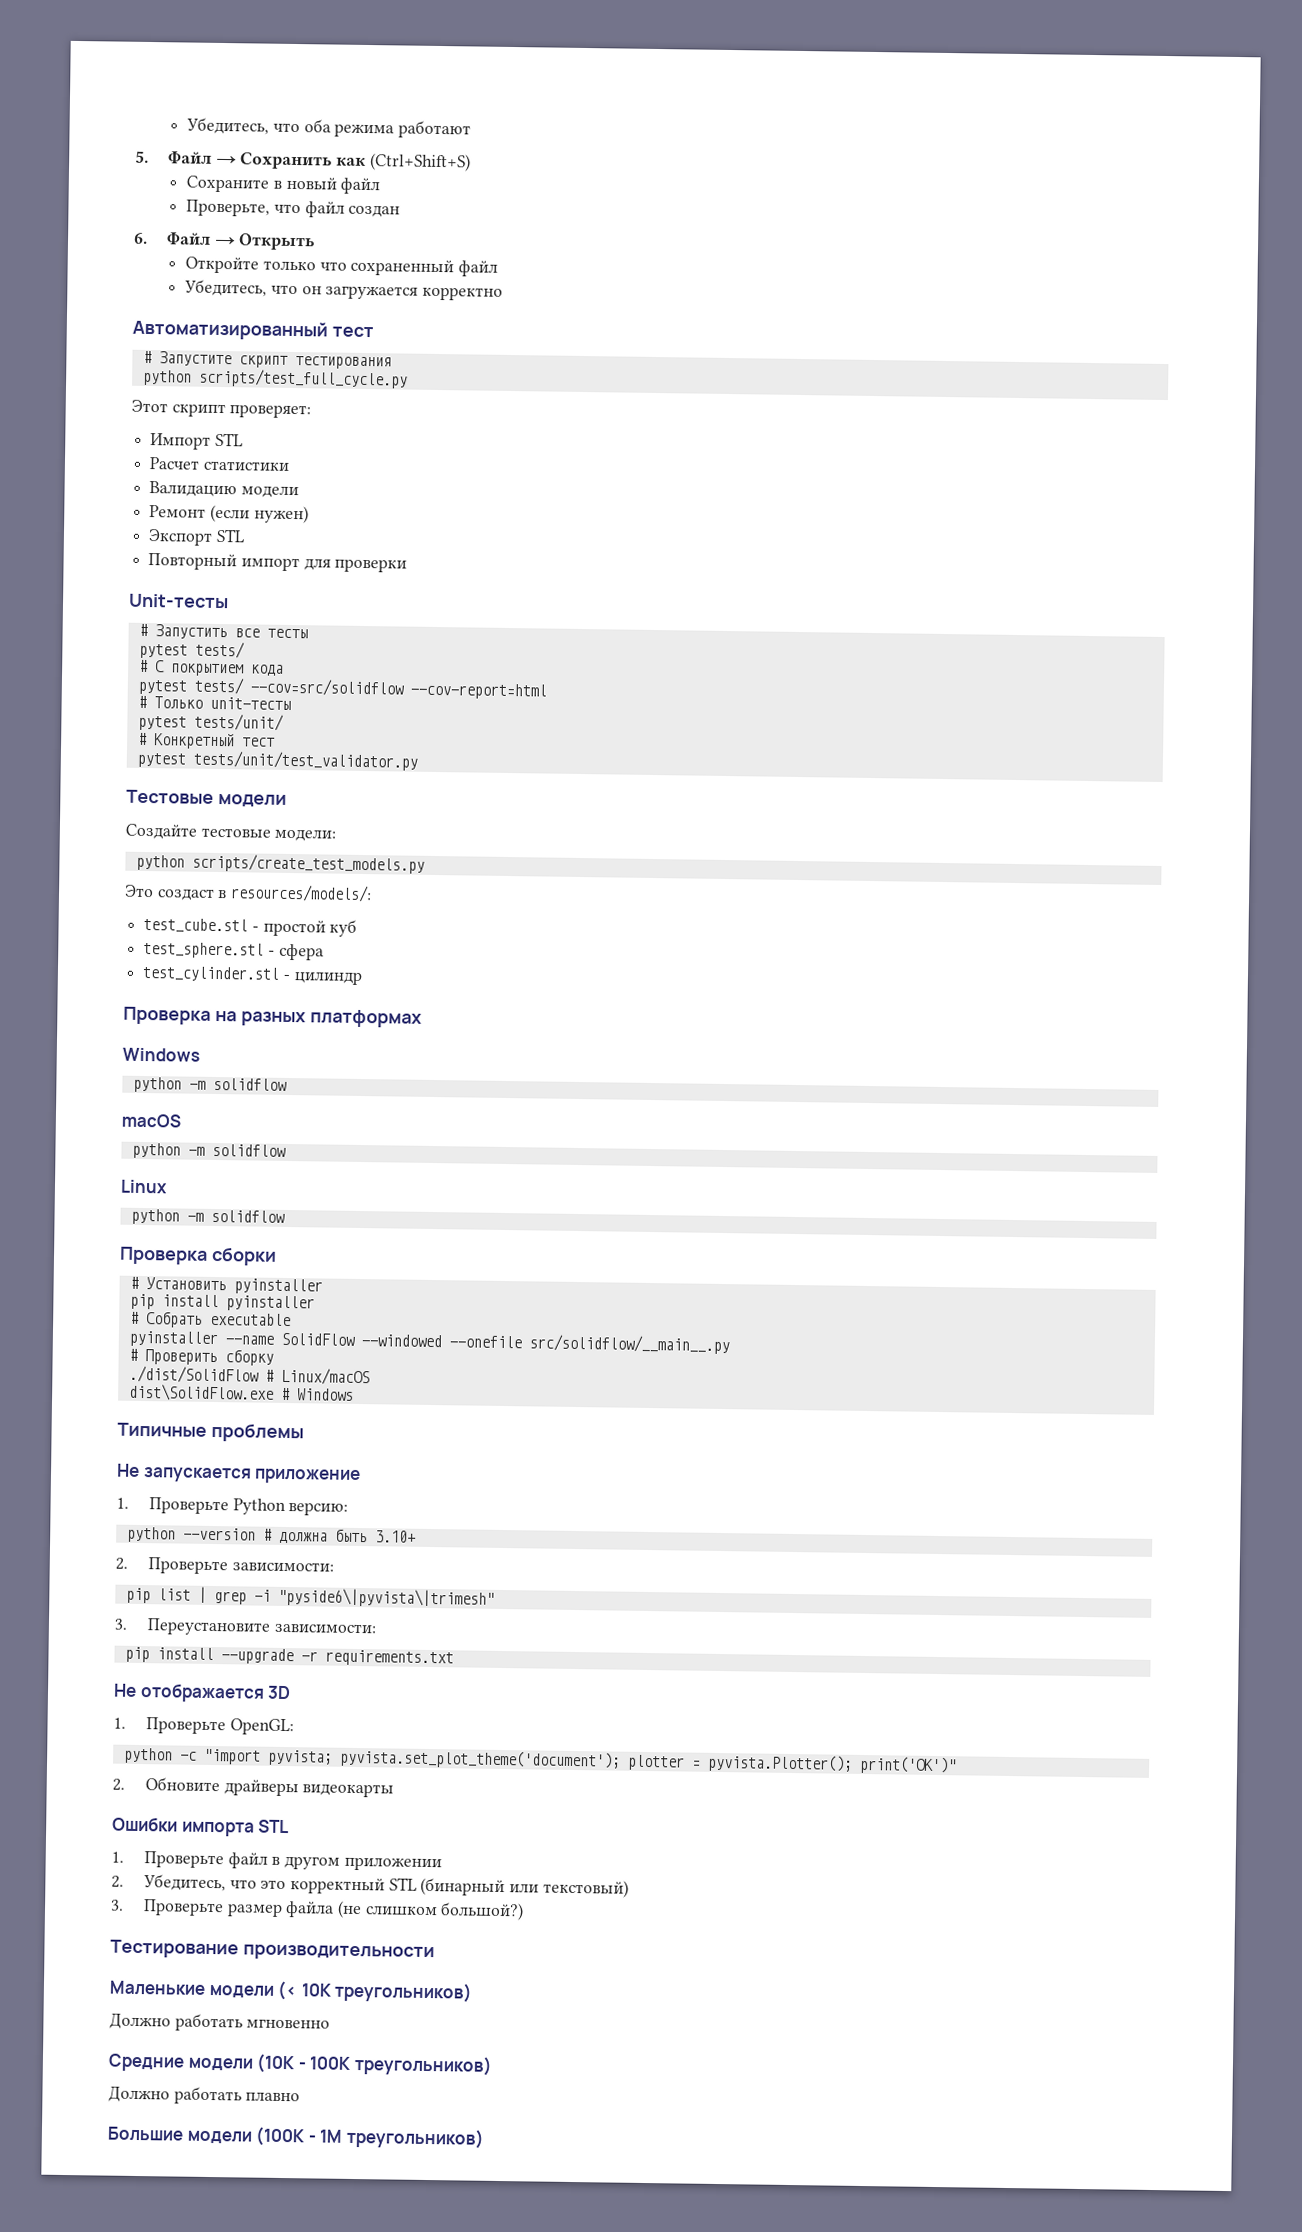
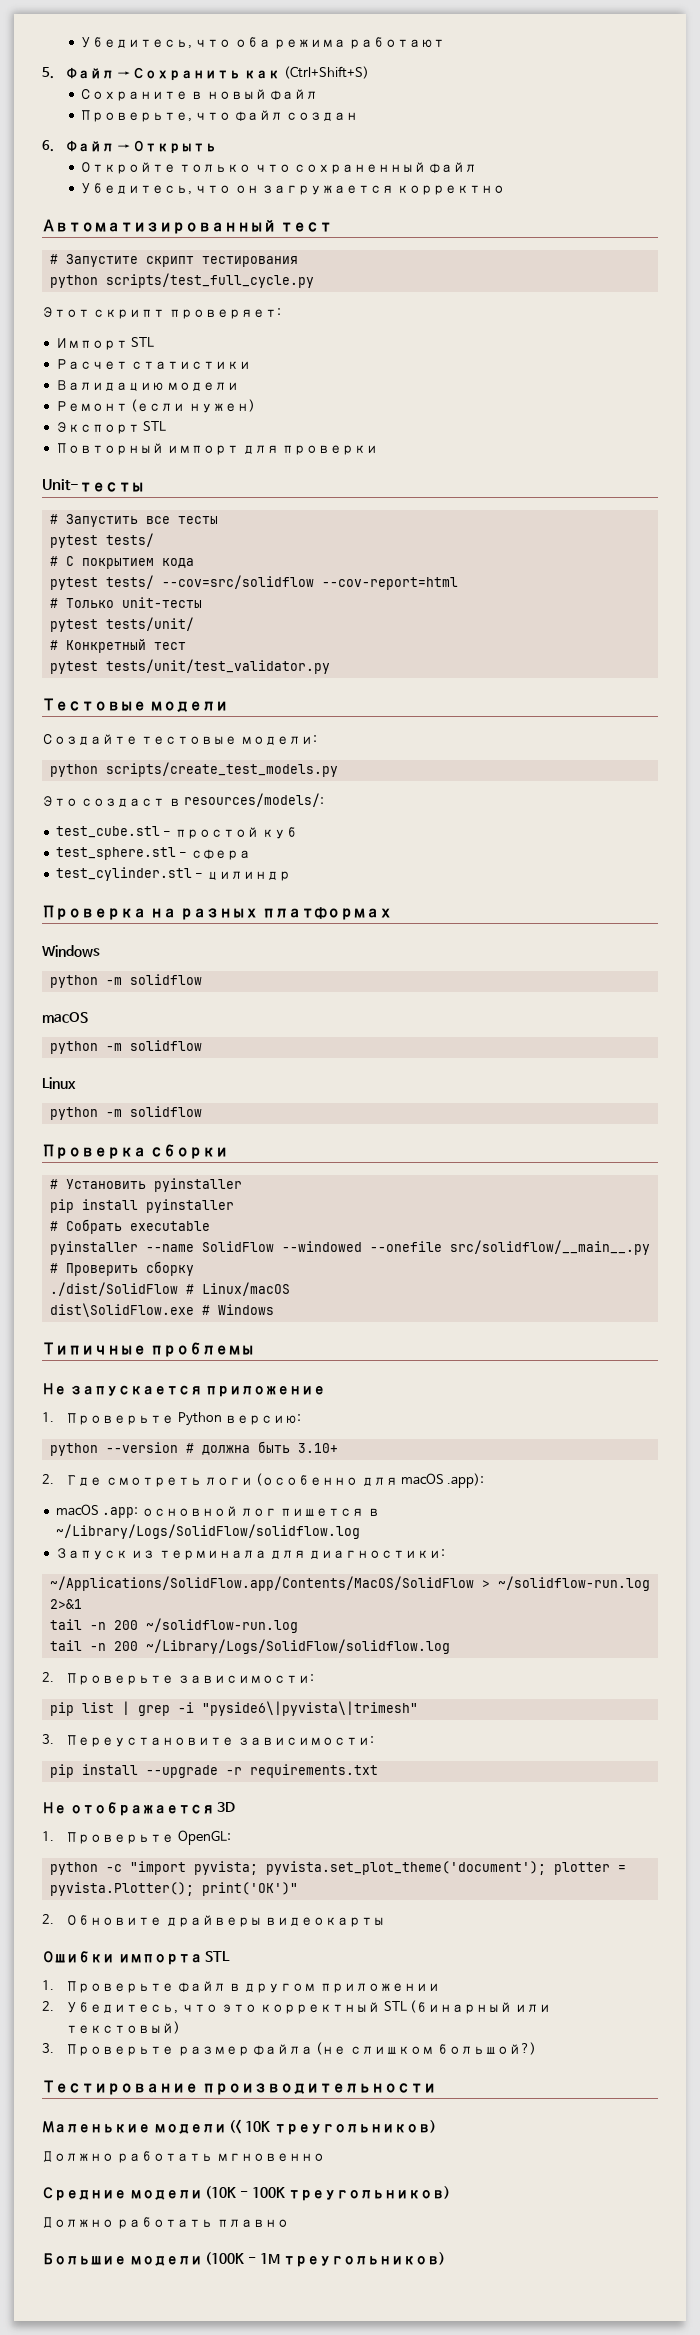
(416, 1536) none -> [42,1473,485,1488] [55,1504,380,1518] [55,1524,360,1539] [55,1548,446,1560] [49,1576,650,1591] [49,1599,82,1609] [49,1618,298,1633] [49,1639,450,1654] // 2. Где смотреть логи (особенно для macOS .app): // macOS .app: основной лог пишется в ~/Library/Logs/SolidFlow/solidflow.log // Запуск из терминала для диагностики: // ~/Applications/SolidFlow.app/Contents/MacOS/SolidFlow > ~/solidflow-run.log 2>&1 // tail -n 200 ~/solidflow-run.log // tail -n 200 ~/Library/Logs/SolidFlow/solidflow.log

